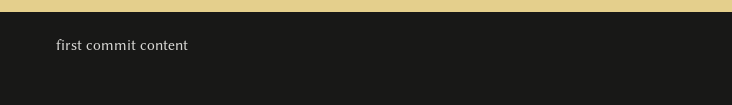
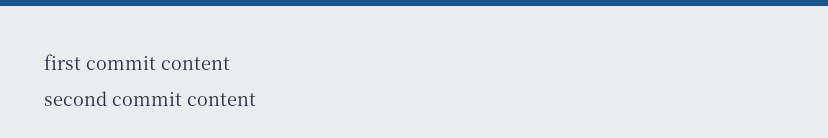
(189, 45) none -> [44,91,256,106] // second commit content

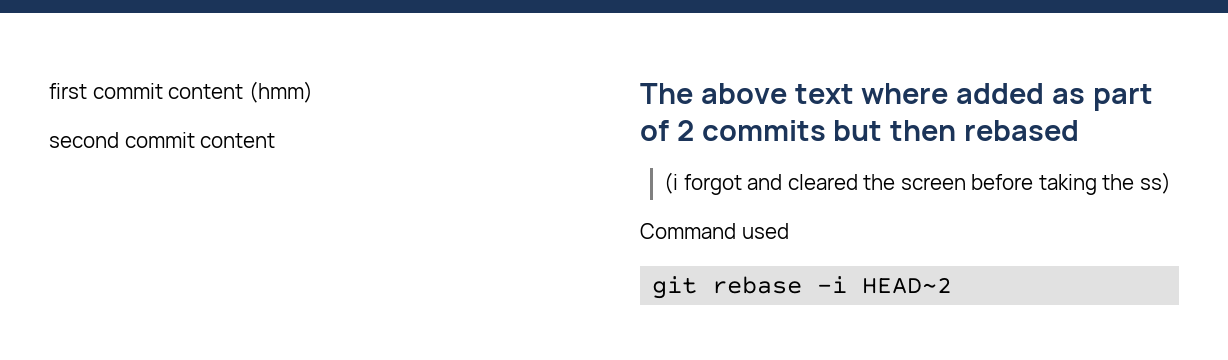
(230, 63) none -> [248,81,313,103] (hmm)
(256, 99) none -> [640,83,1153,111] [640,120,1080,141] [664,172,1171,195] [640,223,789,239] [652,276,953,299] // The above text where added as part of 2 commits but then rebased // (i forgot and cleared the screen before taking the ss) // Command used // git rebase -i HEAD~2

